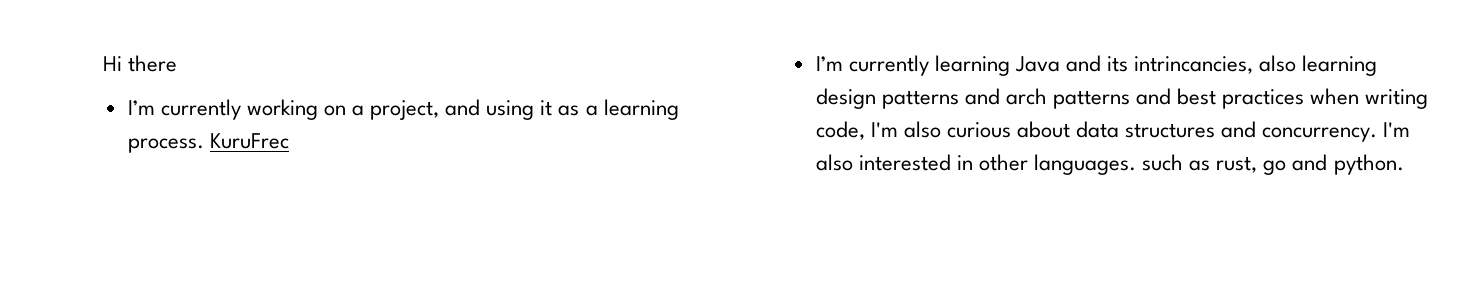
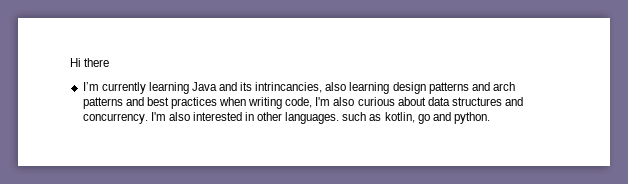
[127,99,679,120] [127,133,289,153] // I’m currently working on a project, and using it as a learning process. KuruFrec -> (110, 62) none
[1216,156,1258,173] rust, -> [384,112,415,123] kotlin,

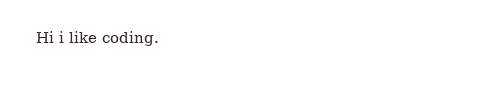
[84,58,110,67] [82,82,515,94] [82,97,524,109] [82,112,490,124] there // I’m currently learning Java and its intrincancies, also learning design patterns and arch patterns and best practices when writing code, I'm also curious about data structures and concurrency. I'm also interested in other languages. such as kotlin, go and python. -> [59,31,159,46] i like coding.

